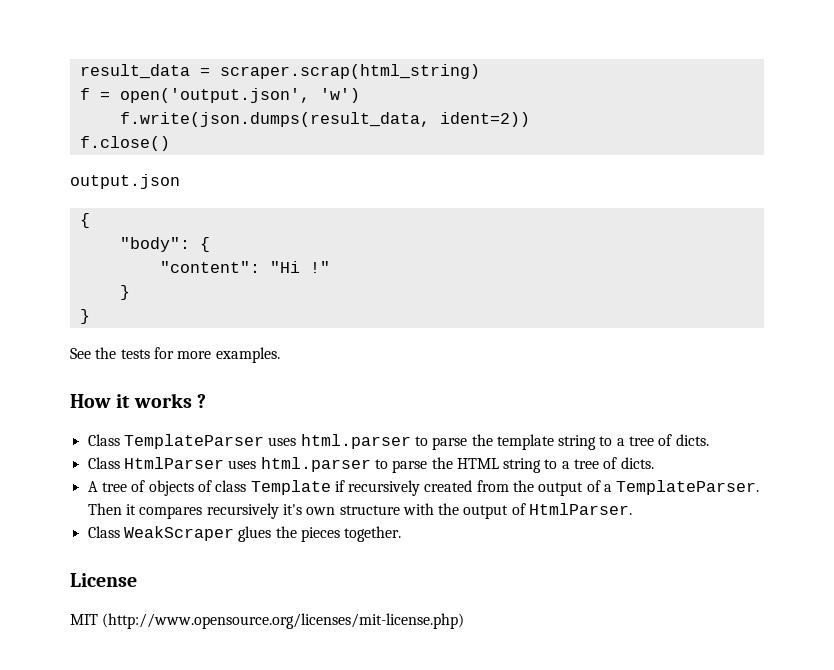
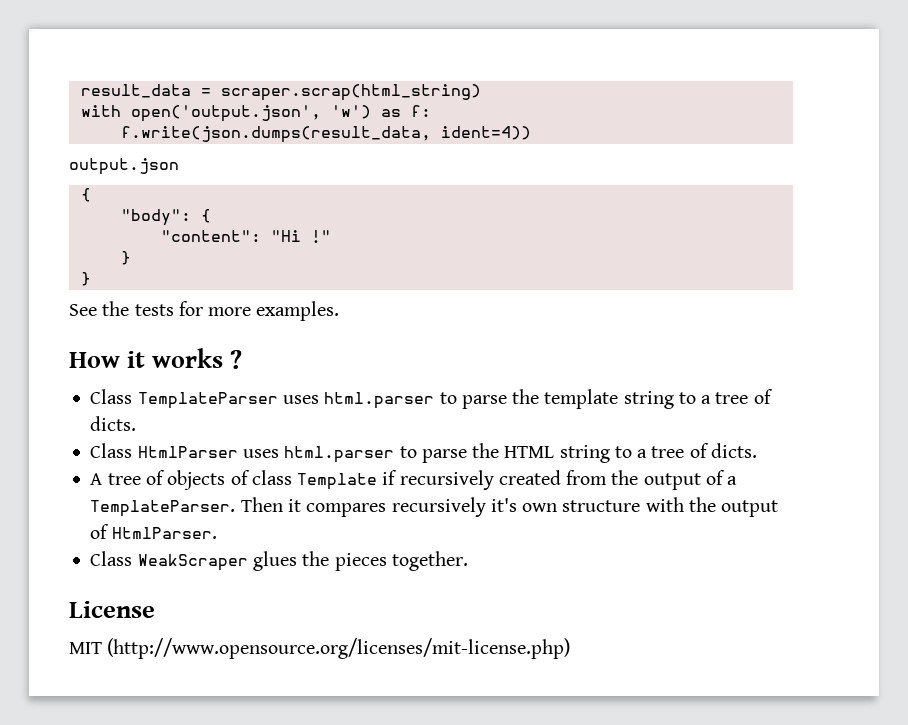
[79,88,110,100] f = -> [80,105,121,117] with
(360, 95) none -> [380,105,431,117] as f:
[439,112,530,127] [79,136,170,151] ident=2)) // f.close() -> [440,126,531,140] ident=4))

